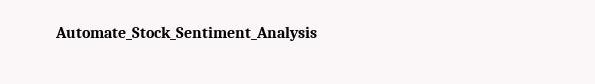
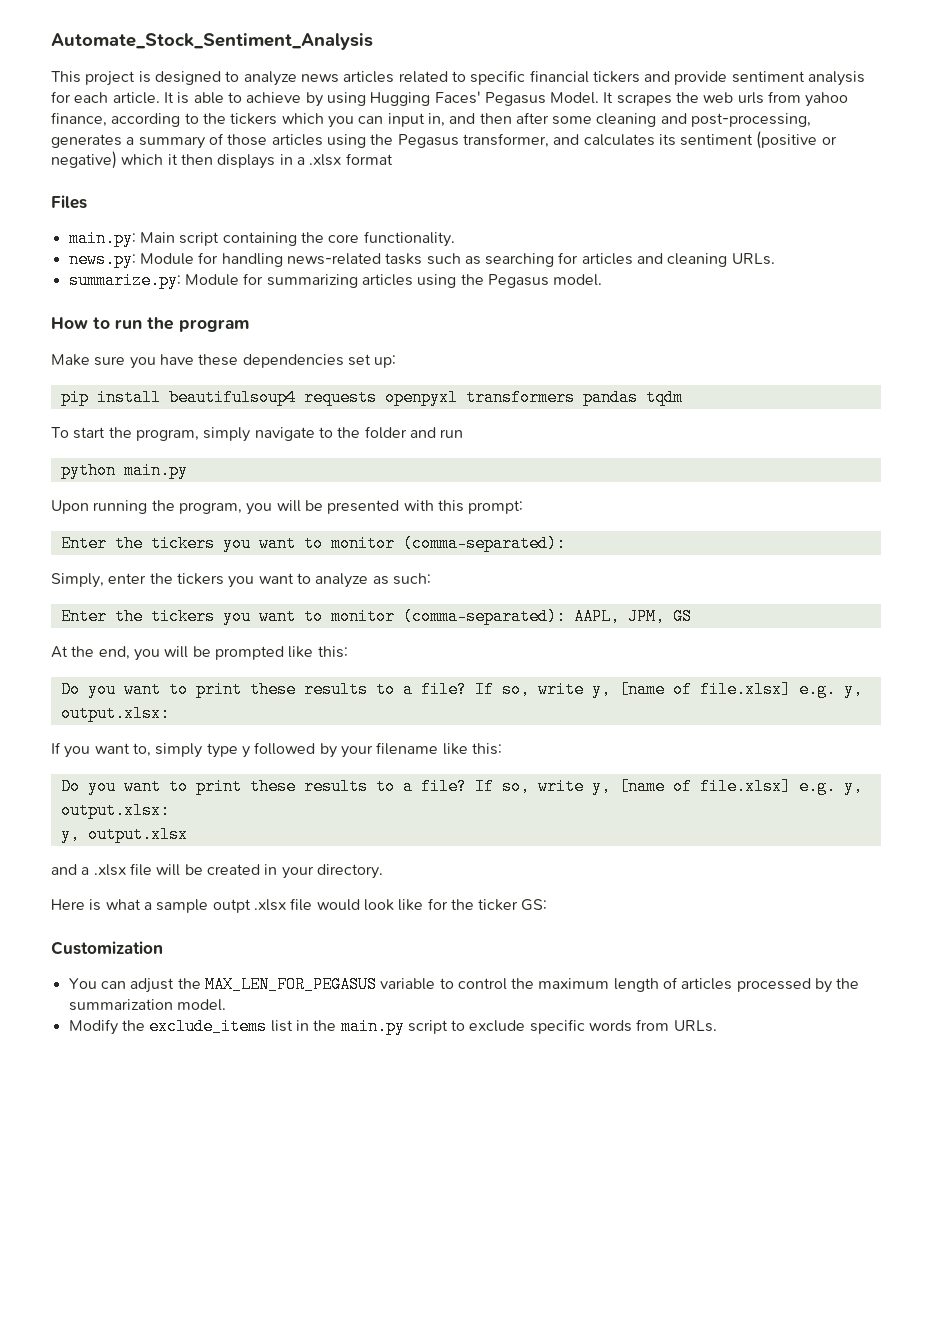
(317, 33) none -> [51,70,866,86] [51,91,849,107] [51,112,812,128] [51,131,837,149] [51,151,393,169] [51,195,87,209] [68,230,455,247] [68,251,775,268] [68,272,603,289] [51,317,249,332] [51,354,397,369] [60,389,683,406] [51,426,464,442] [60,462,188,479] [51,500,524,515] [60,535,566,552] [51,573,431,588] [60,608,692,625] [51,646,348,661] [60,681,863,698] [60,705,170,722] [51,742,502,758] [60,778,863,795] [60,802,170,819] [60,826,188,843] [51,863,383,879] [51,898,548,913] [51,941,163,955] [68,976,860,993] [68,999,226,1011] [68,1018,717,1035] // This project is designed to analyze news articles related to specific financial tickers and provide sentiment analysis for each article. It is able to achieve by using Hugging Faces' Pegasus Model. It scrapes the web urls from yahoo finance, according to the tickers which you can input in, and then after some cleaning and post-processing, generates a summary of those articles using the Pegasus transformer, and calculates its sentiment (positive or negative) which it then displays in a .xlsx format // Files // main.py: Main script containing the core functionality. // news.py: Module for handling news-related tasks such as searching for articles and cleaning URLs. // summarize.py: Module for summarizing articles using the Pegasus model. // How to run the program // Make sure you have these dependencies set up: // pip install beautifulsoup4 requests openpyxl transformers pandas tqdm // To start the program, simply navigate to the folder and run // python main.py // Upon running the program, you will be presented with this prompt: // Enter the tickers you want to monitor (comma-separated): // Simply, enter the tickers you want to analyze as such: // Enter the tickers you want to monitor (comma-separated): AAPL, JPM, GS // At the end, you will be prompted like this: // Do you want to print these results to a file? If so, write y, [name of file.xlsx] e.g. y, output.xlsx: // If you want to, simply type y followed by your filename like this: // Do you want to print these results to a file? If so, write y, [name of file.xlsx] e.g. y, output.xlsx: // y, output.xlsx // and a .xlsx file will be created in your directory. // Here is what a sample outpt .xlsx file would look like for the ticker GS: // Customization // You can adjust the MAX_LEN_FOR_PEGASUS variable to control the maximum length of articles processed by the summarization model. // Modify the exclude_items list in the main.py script to exclude specific words from URLs.

